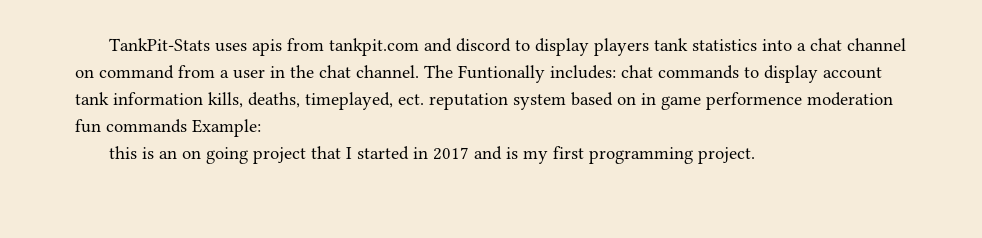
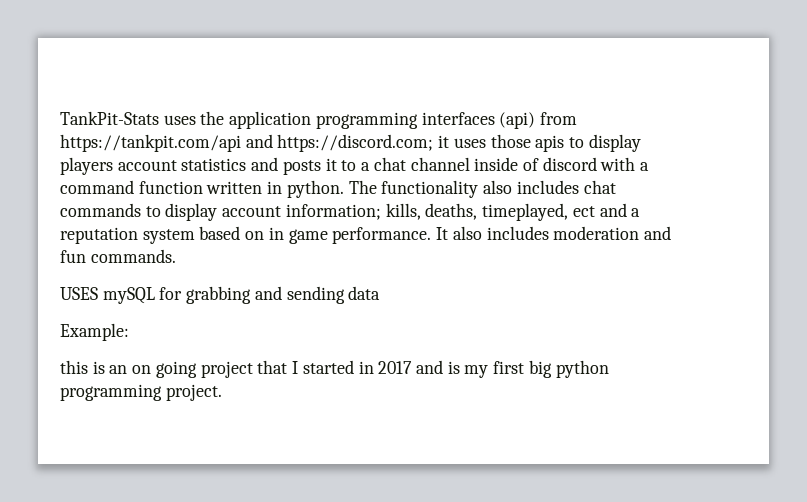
[252,38,907,56] [75,65,616,83] apis from tankpit.com and discord to display players tank statistics into a chat channel on command from a user in the chat channel. The Funtionally includes: -> [200,111,578,129] [60,134,641,152] [60,157,650,175] [60,180,579,198] the application programming interfaces (api) from https://tankpit.com/api and https://discord.com; it uses those apis to display players account statistics and posts it to a chat channel inside of discord with a command function written in python. The functionality also includes
[75,92,203,105] tank information -> [285,204,381,220] information;
[398,94,424,105] ect. -> [572,203,641,217] ect and a
[706,92,893,110] [75,119,187,133] performence moderation fun commands -> [332,226,671,244] [60,249,176,263] [60,286,381,304] performance. It also includes moderation and fun commands. // USES mySQL for grabbing and sending data //
(585, 152) none -> [528,360,609,378] big python

